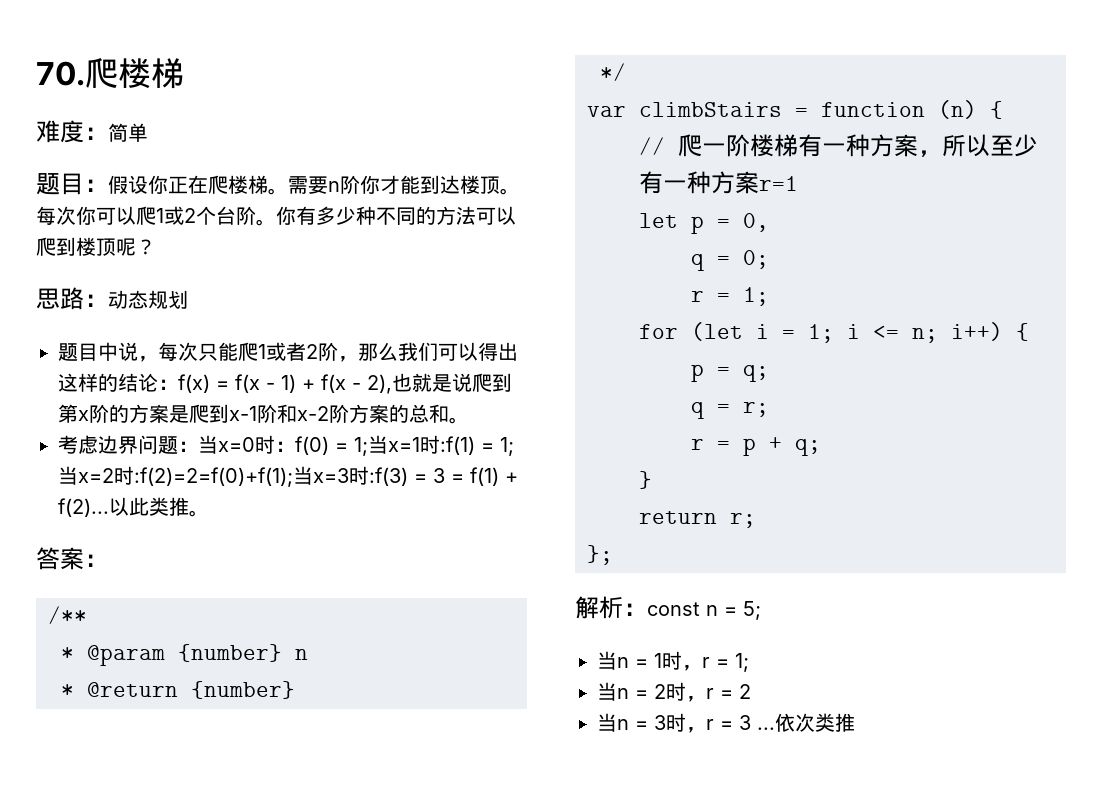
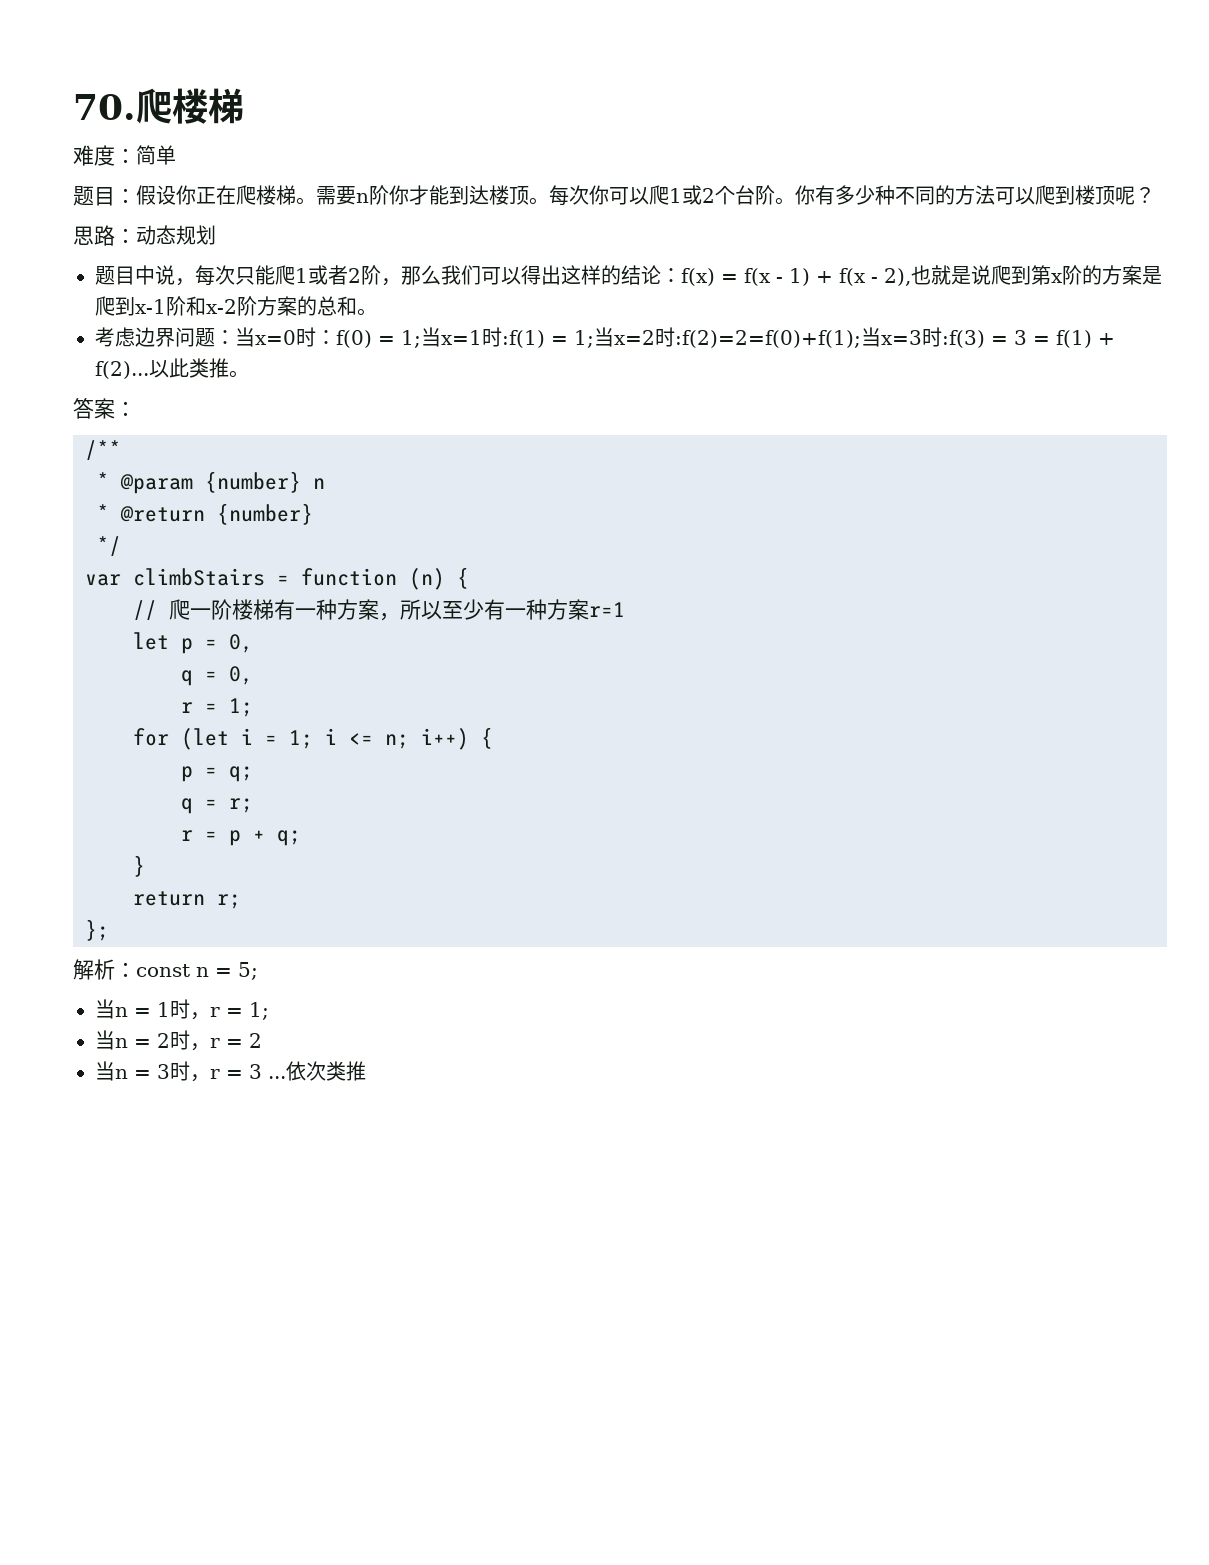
[743,250,769,269] 0; -> [229,666,253,685] 0,

